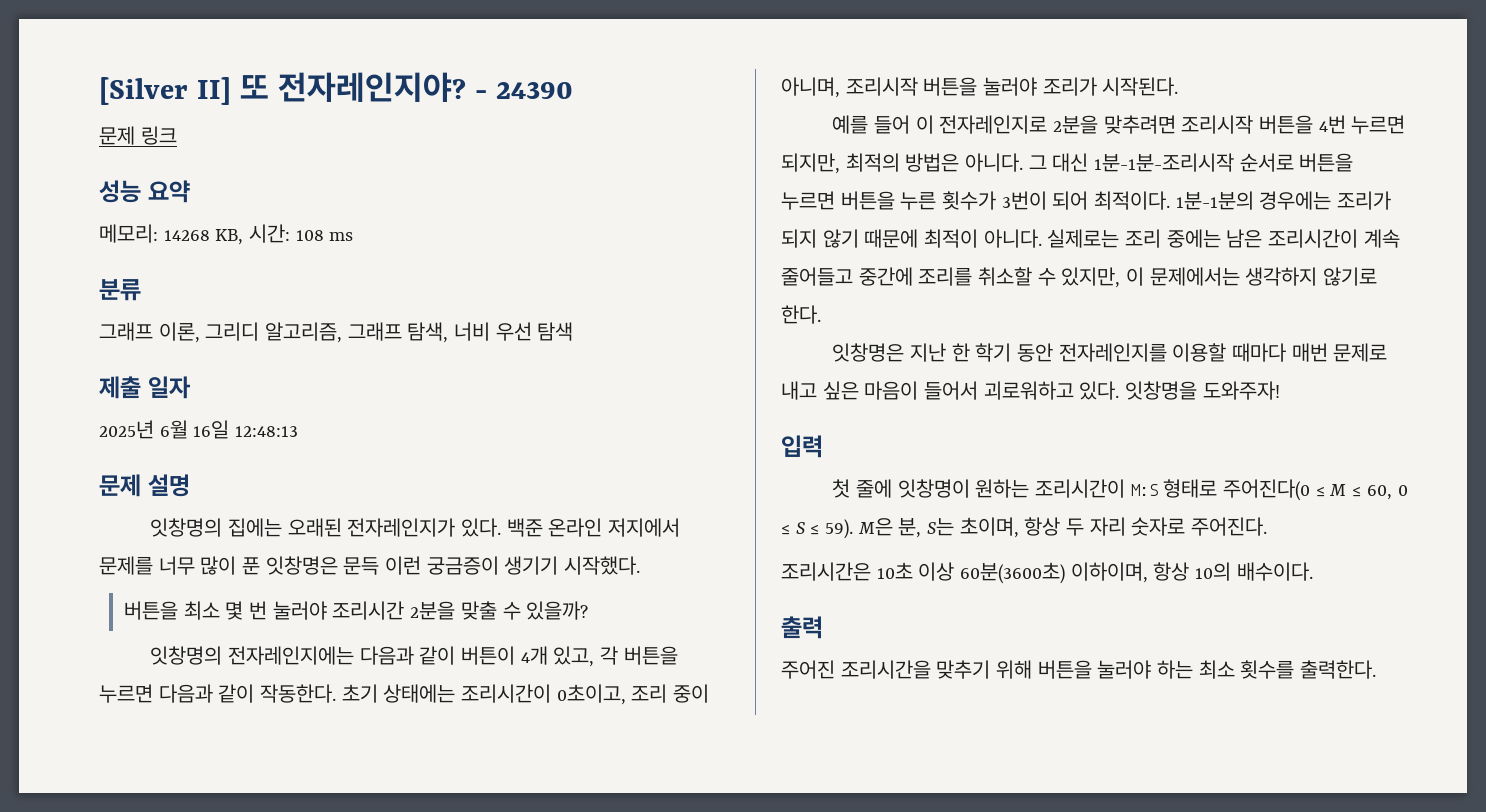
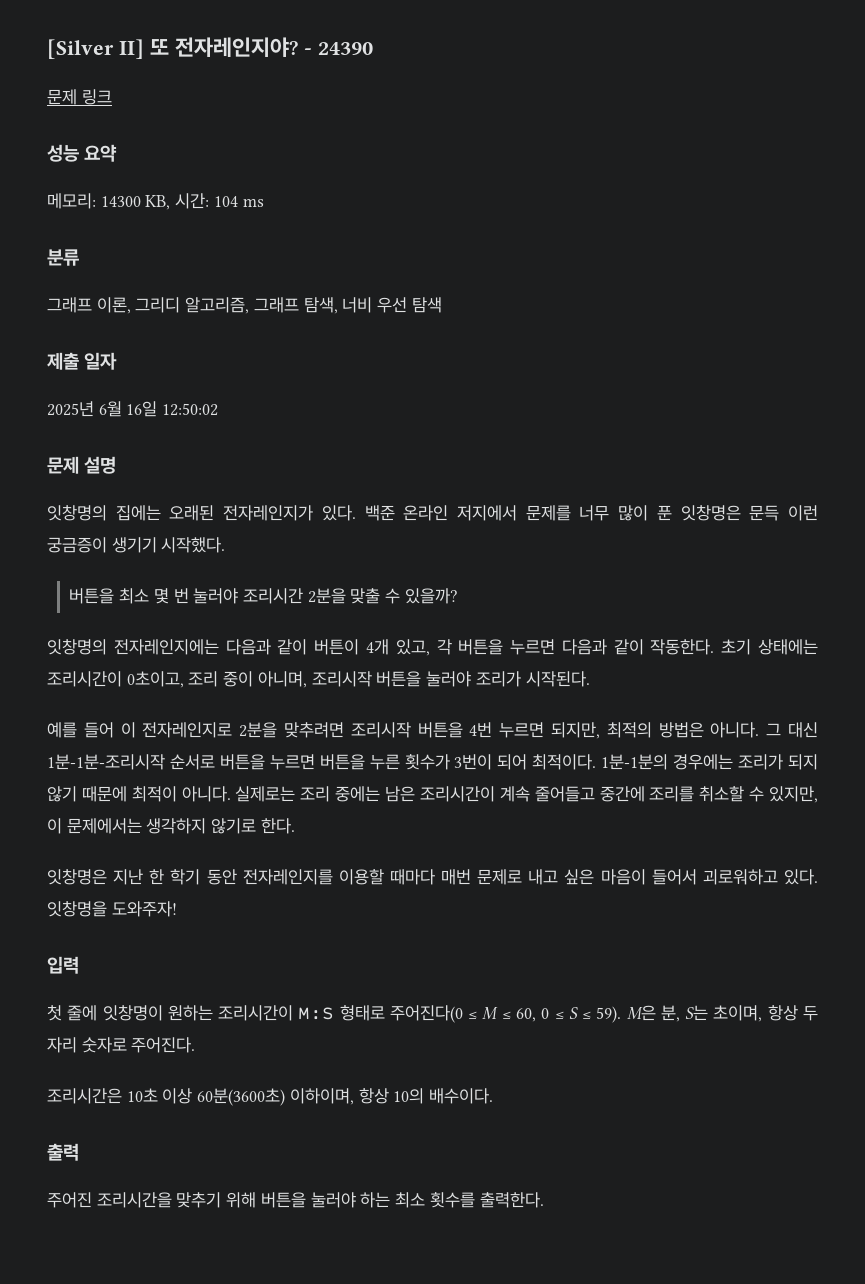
[163,230,210,241] 14268 -> [100,196,141,207] 14300
[295,230,324,241] 108 -> [213,196,238,207] 104
[235,426,299,437] 12:48:13 -> [162,403,219,416] 12:50:02

